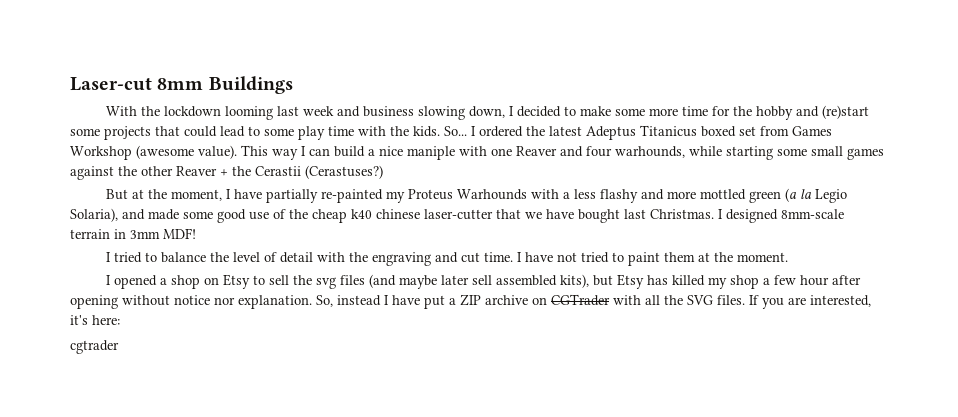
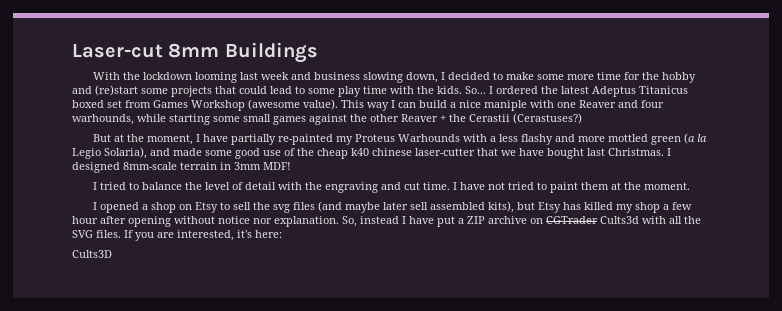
(610, 300) none -> [600,216,639,224] Cults3d
[70,340,119,354] cgtrader -> [72,250,112,258] Cults3D

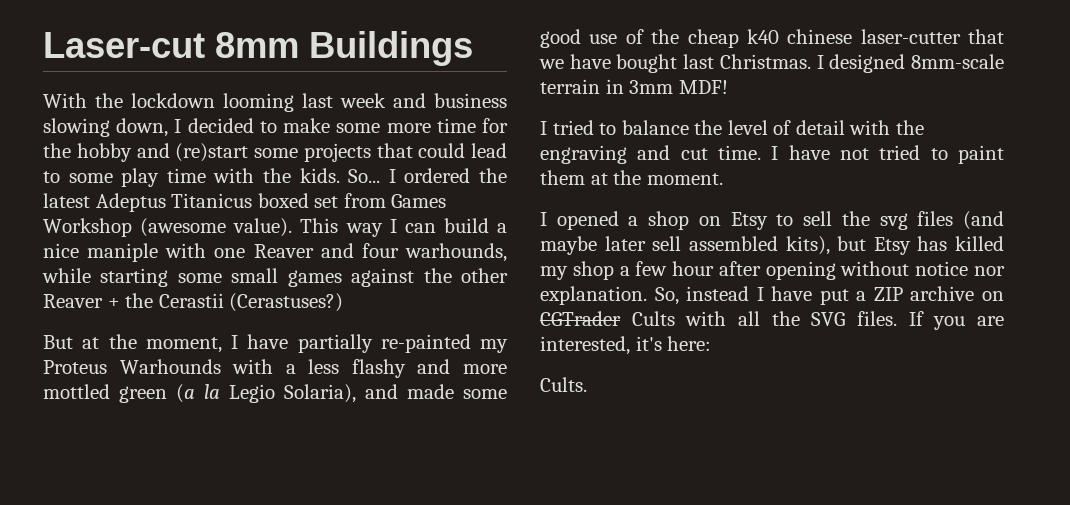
[600,216,639,224] Cults3d -> [631,311,675,326] Cults
[72,250,112,258] Cults3D -> [540,377,587,392] Cults.

